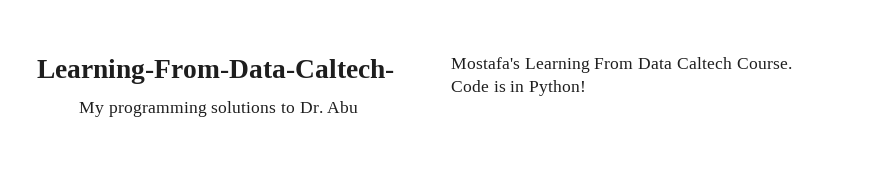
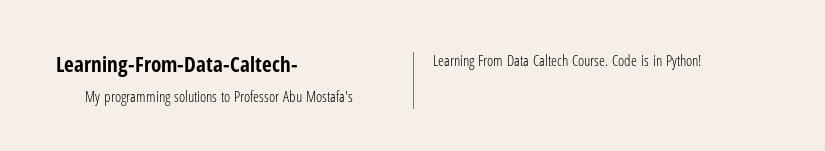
[299,102,323,113] Dr. -> [234,90,280,102] Professor

